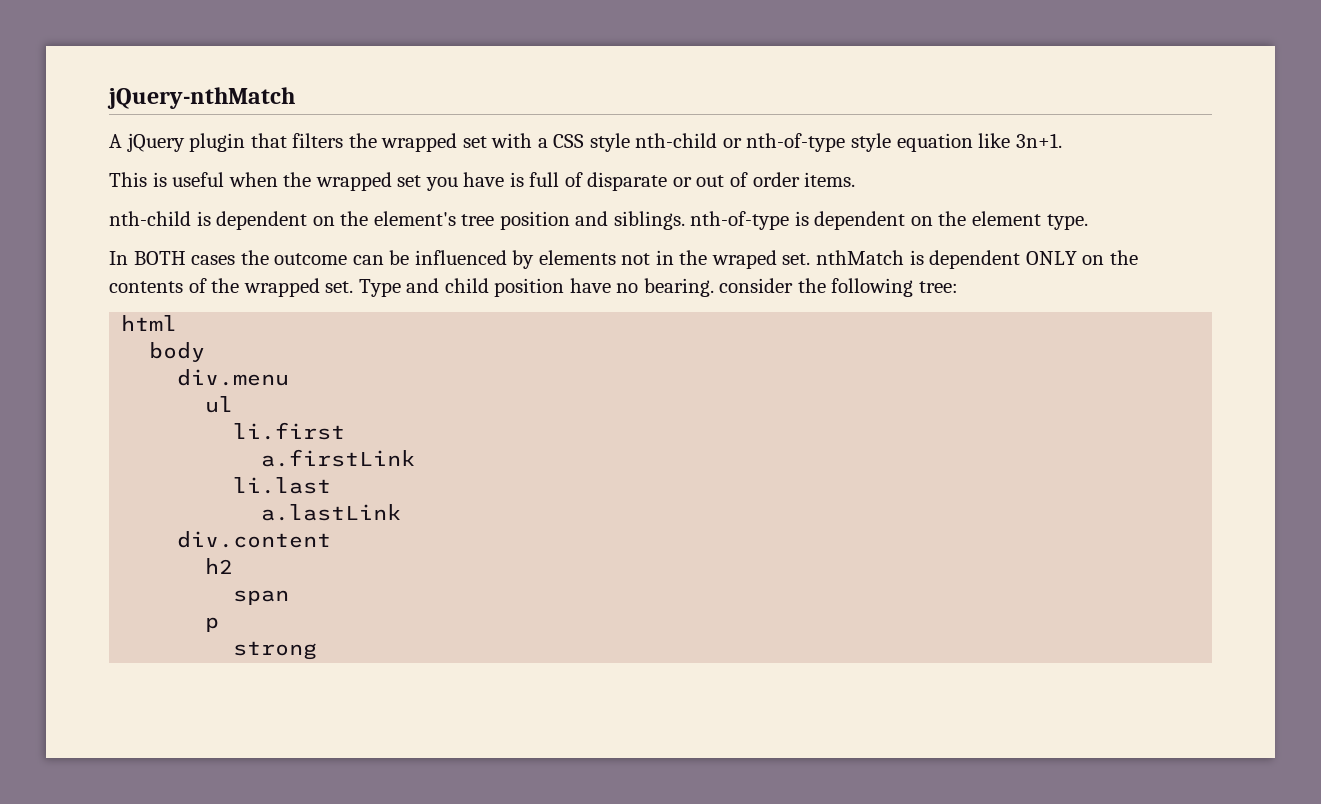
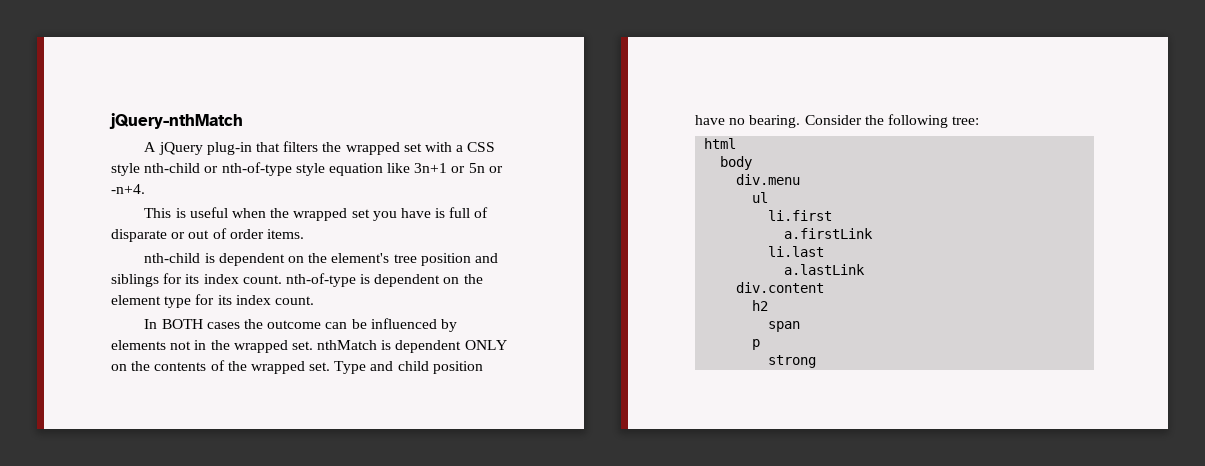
[189,133,246,152] plugin -> [206,142,252,155] plug-in
[1015,133,1062,148] 3n+1. -> [414,163,503,173] [111,184,145,194] 3n+1 or 5n or -n+4.
[613,211,685,230] siblings. -> [111,273,282,287] siblings for its index count.
[1046,214,1088,230] type. -> [164,294,314,308] type for its index count.
[711,250,777,269] wraped -> [233,340,288,353] wrapped
[719,278,794,293] consider -> [804,115,862,125] Consider

